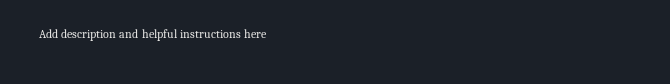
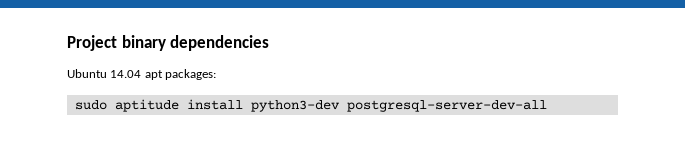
[39,29,268,41] Add description and helpful instructions here -> [67,35,270,51] [67,69,217,80] [74,99,547,112] Project binary dependencies // Ubuntu 14.04 apt packages: // sudo aptitude install python3-dev postgresql-server-dev-all

